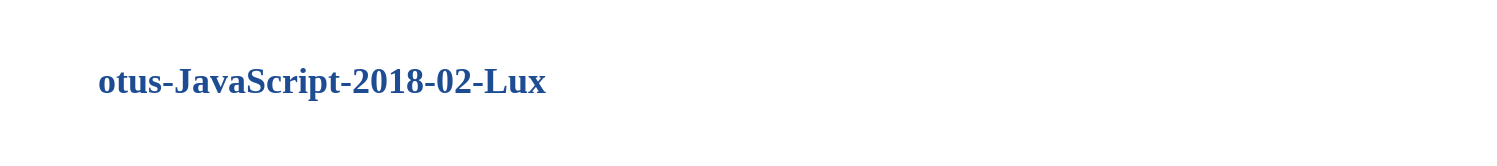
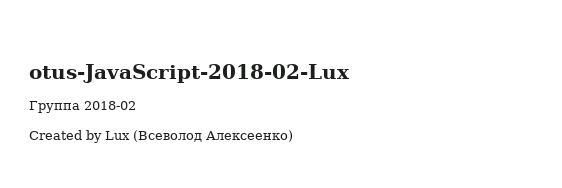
(546, 84) none -> [29,101,136,113] [29,130,293,143] // Группа 2018-02 // Created by Lux (Всеволод Алексеенко)

